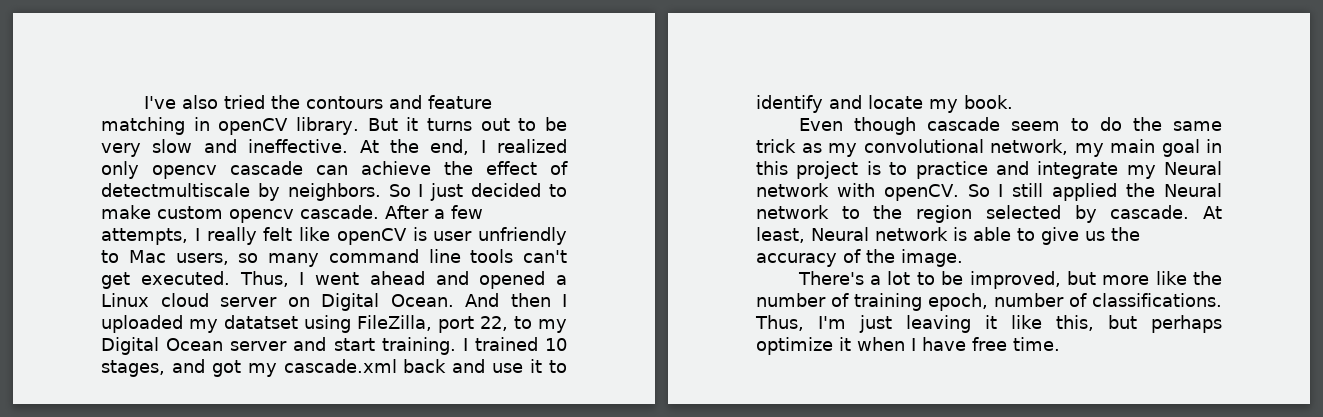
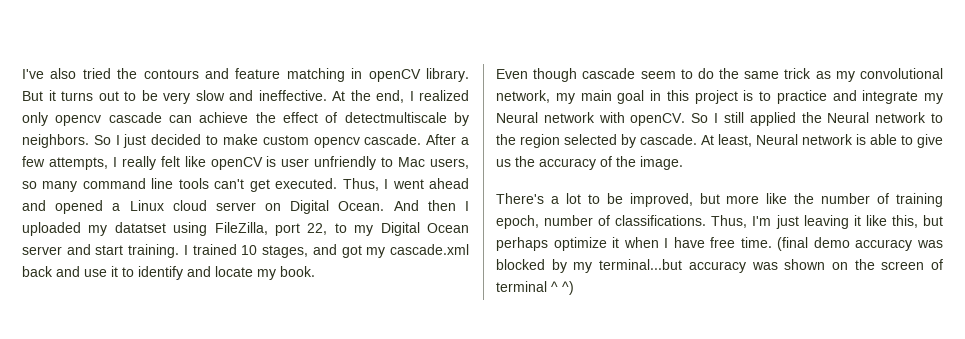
(1060, 344) none -> [777,237,943,251] [496,259,943,273] [496,281,574,295] (final demo accuracy was blocked by my terminal...but accuracy was shown on the screen of terminal ^ ^)

